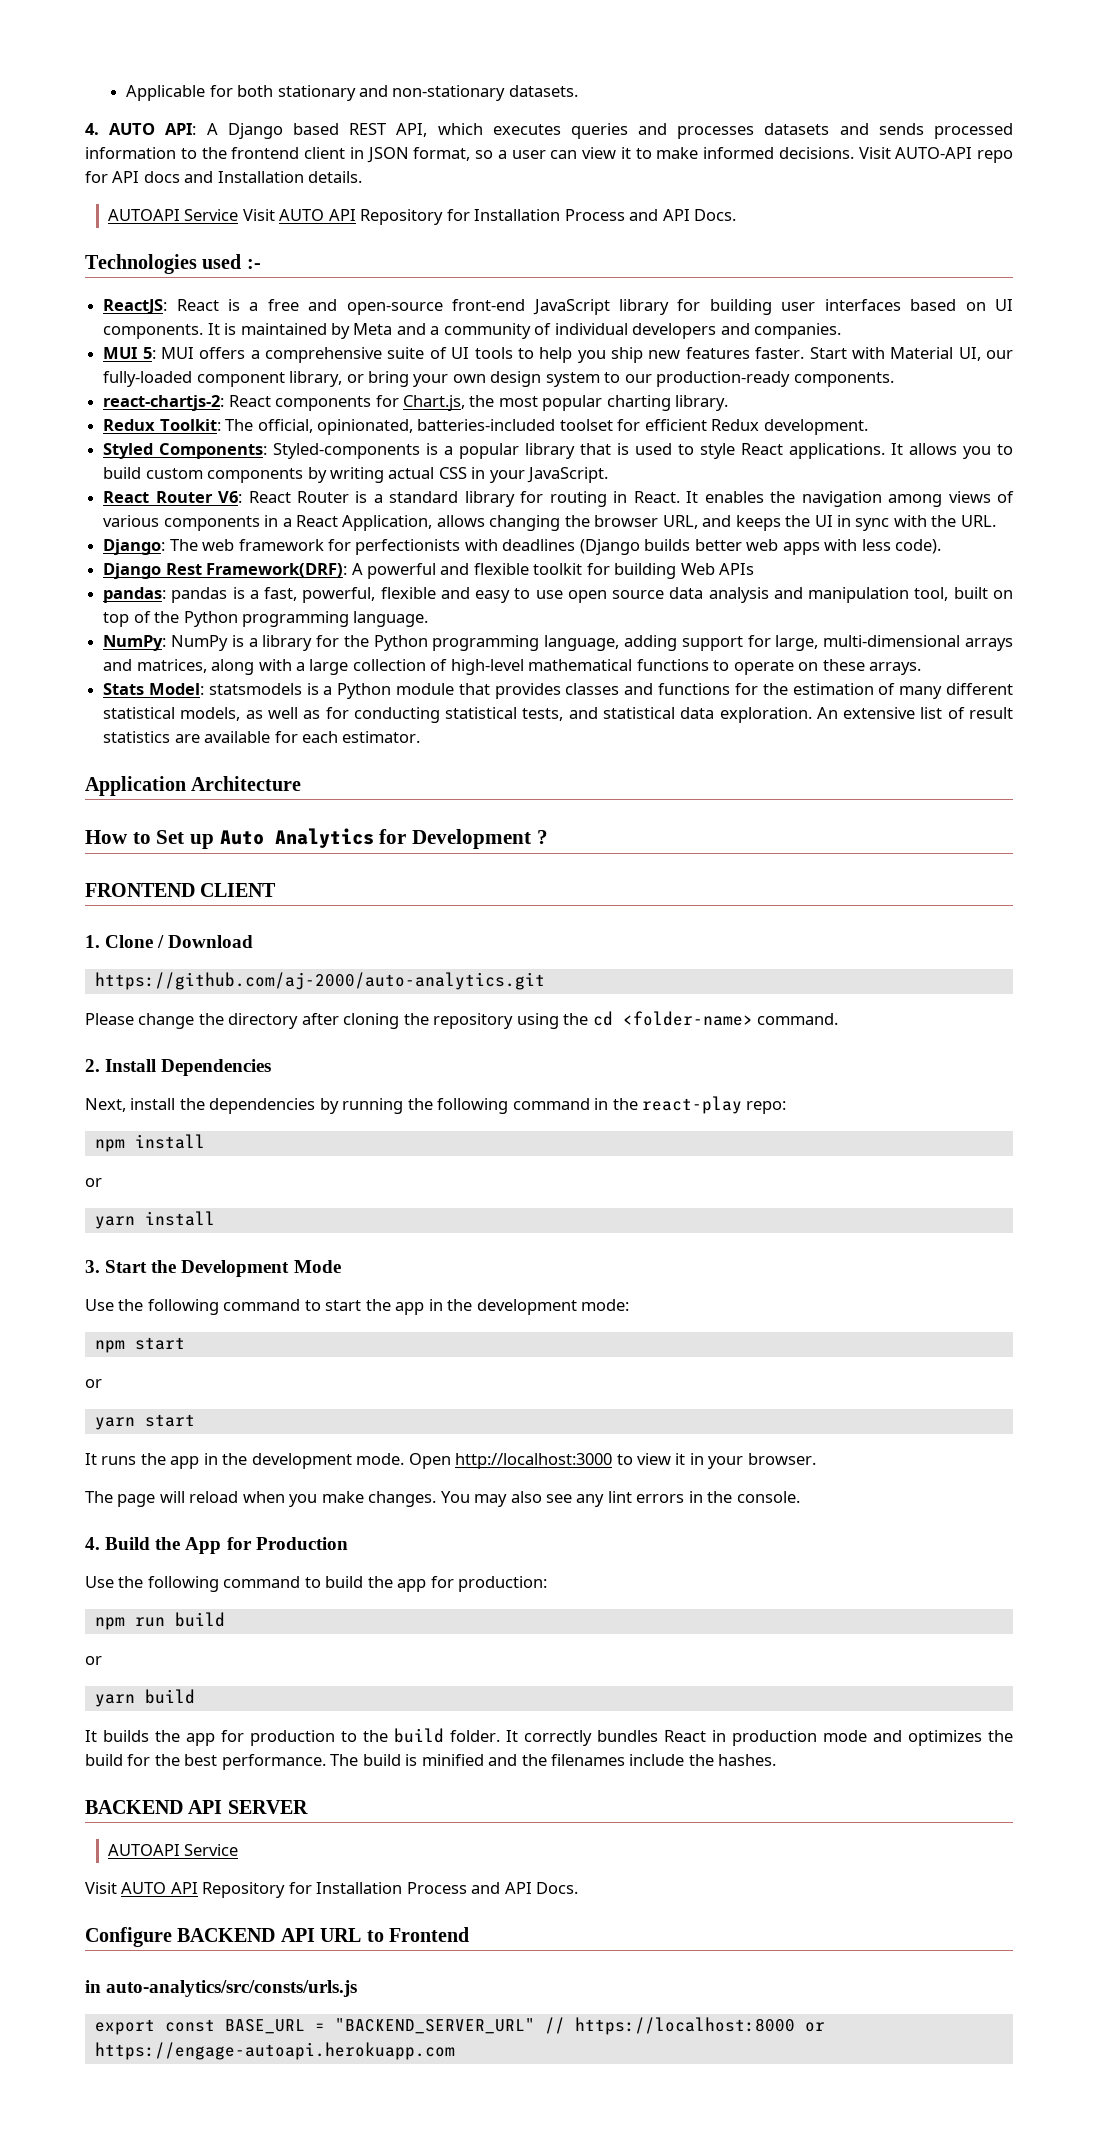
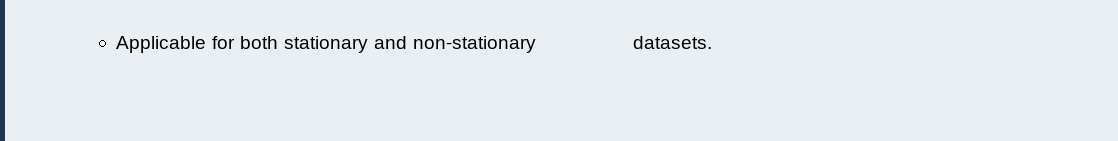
[85,123,1013,139] [85,147,1013,163] [85,171,363,183] [107,209,736,225] [85,254,261,274] [103,299,1014,315] [103,323,842,339] [103,347,1014,363] [103,371,894,387] [103,395,729,411] [103,419,868,435] [103,443,1014,459] [103,467,609,483] [103,491,1015,507] [103,515,996,531] [103,539,941,555] [103,563,755,579] [103,587,1014,603] [103,611,429,627] [103,635,1013,651] [103,659,921,675] [103,683,1014,699] [103,707,1013,723] [103,731,421,743] [85,776,302,796] [85,828,548,849] [85,883,277,897] [85,935,254,948] [94,972,545,990] [85,1011,839,1029] [85,1059,272,1076] [85,1096,787,1114] [94,1134,205,1152] [85,1178,102,1187] [94,1211,215,1229] [85,1260,341,1277] [85,1299,630,1315] [94,1337,185,1353] [85,1379,102,1388] [94,1414,195,1430] [85,1453,816,1469] [85,1491,800,1507] [85,1537,348,1554] [85,1576,548,1592] [94,1612,225,1630] [85,1656,102,1665] [94,1689,195,1707] [85,1728,1013,1746] [85,1754,777,1770] [85,1800,308,1814] [107,1844,239,1856] [85,1882,579,1898] [85,1927,469,1947] [85,1980,358,1997] [94,2017,825,2035] [94,2042,455,2060] // 4. AUTO API: A Django based REST API, which executes queries and processes datasets and sends processed information to the frontend client in JSON format, so a user can view it to make informed decisions. Visit AUTO-API repo for API docs and Installation details. // AUTOAPI Service Visit AUTO API Repository for Installation Process and API Docs. // Technologies used :- // ReactJS: React is a free and open-source front-end JavaScript library for building user interfaces based on UI components. It is maintained by Meta and a community of individual developers and companies. // MUI 5: MUI offers a comprehensive suite of UI tools to help you ship new features faster. Start with Material UI, our fully-loaded component library, or bring your own design system to our production-ready components. // react-chartjs-2: React components for Chart.js, the most popular charting library. // Redux Toolkit: The official, opinionated, batteries-included toolset for efficient Redux development. // Styled Components: Styled-components is a popular library that is used to style React applications. It allows you to build custom components by writing actual CSS in your JavaScript. // React Router V6: React Router is a standard library for routing in React. It enables the navigation among views of various components in a React Application, allows changing the browser URL, and keeps the UI in sync with the URL. // Django: The web framework for perfectionists with deadlines (Django builds better web apps with less code). // Django Rest Framework(DRF): A powerful and flexible toolkit for building Web APIs // pandas: pandas is a fast, powerful, flexible and easy to use open source data analysis and manipulation tool, built on top of the Python programming language. // NumPy: NumPy is a library for the Python programming language, adding support for large, multi-dimensional arrays and matrices, along with a large collection of high-level mathematical functions to operate on these arrays. // Stats Model: statsmodels is a Python module that provides classes and functions for the estimation of many different statistical models, as well as for conducting statistical tests, and statistical data exploration. An extensive list of result statistics are available for each estimator. // Application Architecture // How to Set up Auto Analytics for Development ? // FRONTEND CLIENT // 1. Clone / Download // https://github.com/aj-2000/auto-analytics.git // Please change the directory after cloning the repository using the cd <folder-name> command. // 2. Install Dependencies // Next, install the dependencies by running the following command in the react-play repo: // npm install // or // yarn install // 3. Start the Development Mode // Use the following command to start the app in the development mode: // npm start // or // yarn start // It runs the app in the development mode. Open http://localhost:3000 to view it in your browser. // The page will reload when you make changes. You may also see any lint errors in the console. // 4. Build the App for Production // Use the following command to build the app for production: // npm run build // or // yarn build // It builds the app for production to the build folder. It correctly bundles React in production mode and optimizes the build for the best performance. The build is minified and the filenames include the hashes. // BACKEND API SERVER // AUTOAPI Service // Visit AUTO API Repository for Installation Process and API Docs. // Configure BACKEND API URL to Frontend // in auto-analytics/src/consts/urls.js // export const BASE_URL = "BACKEND_SERVER_URL" // https://localhost:8000 or https://engage-autoapi.herokuapp.com -> (712, 42) none

